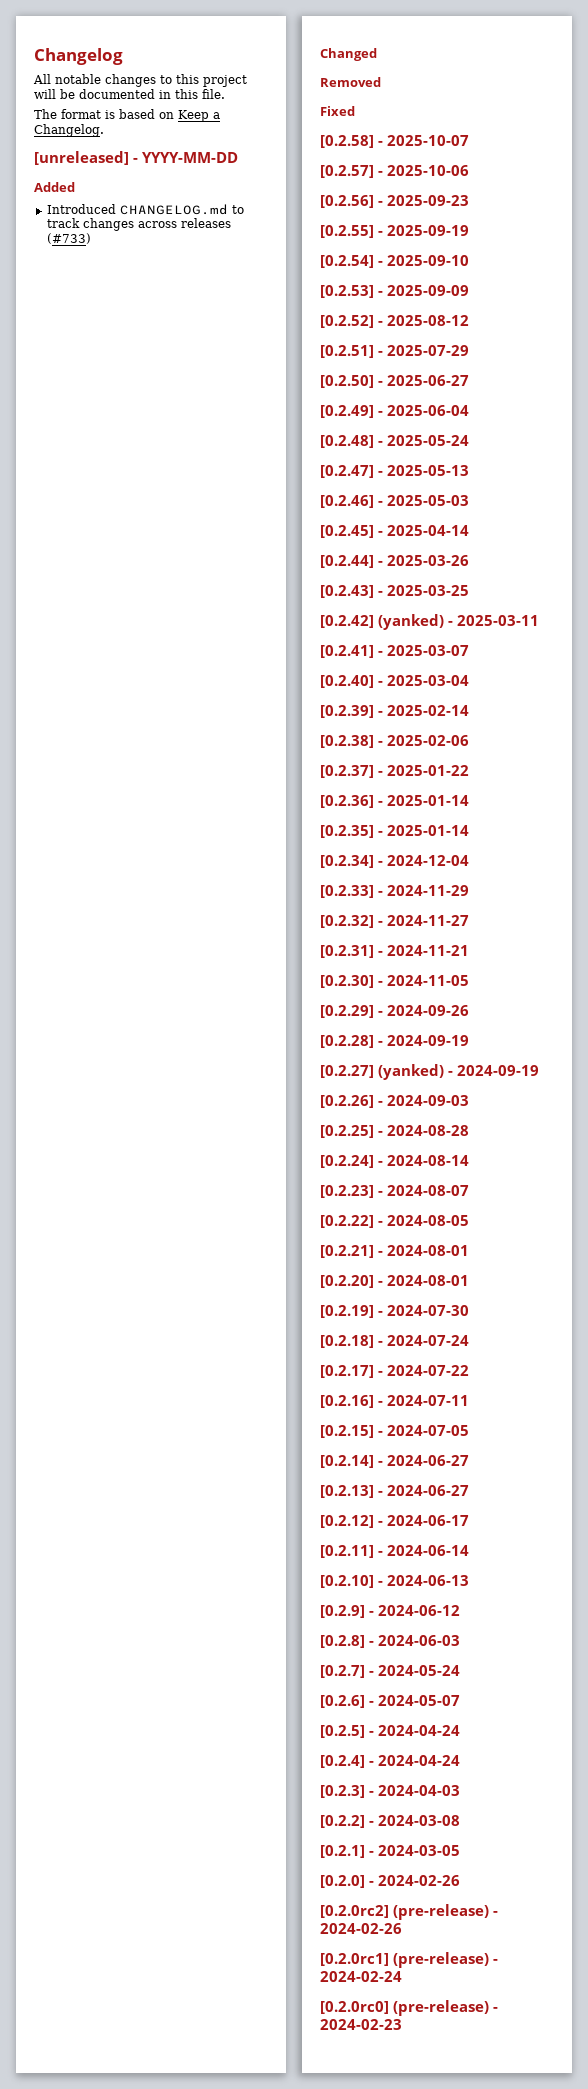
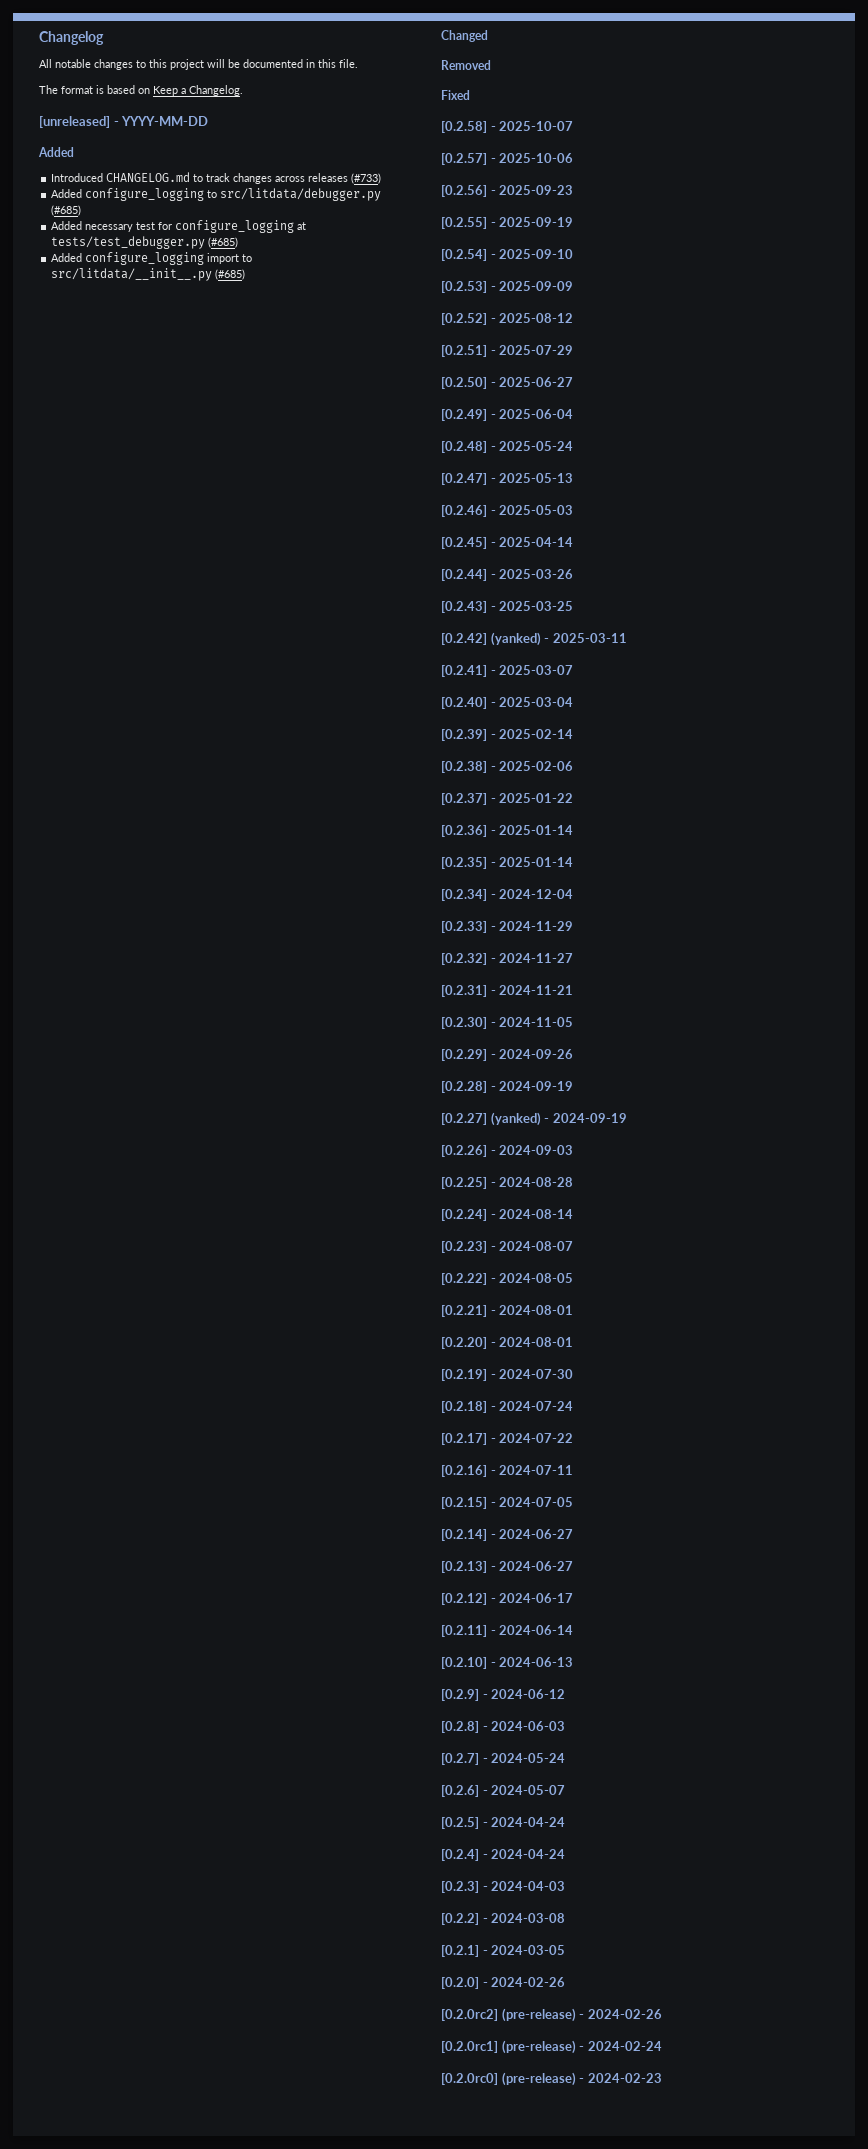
(91, 238) none -> [51,188,382,201] [51,205,82,216] [51,220,307,233] [51,236,239,249] [51,252,253,265] [51,268,246,281] // Added configure_logging to src/litdata/debugger.py (#685) // Added necessary test for configure_logging at tests/test_debugger.py (#685) // Added configure_logging import to src/litdata/__init__.py (#685)

